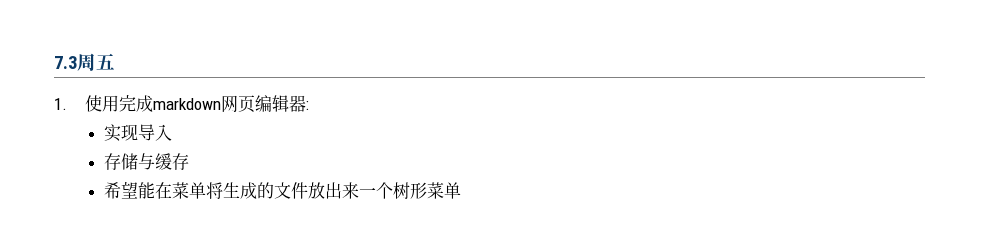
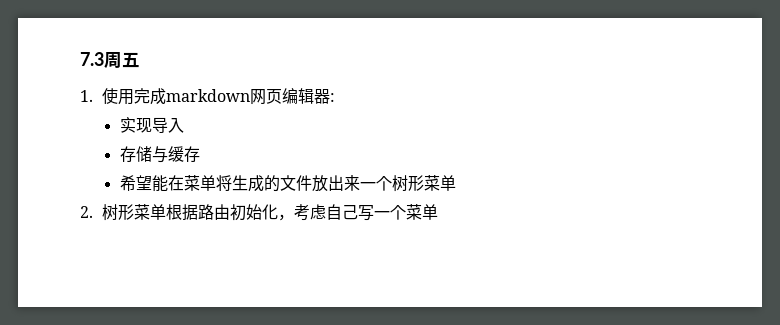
(462, 190) none -> [80,204,439,221] // 2.树形菜单根据路由初始化，考虑自己写一个菜单

